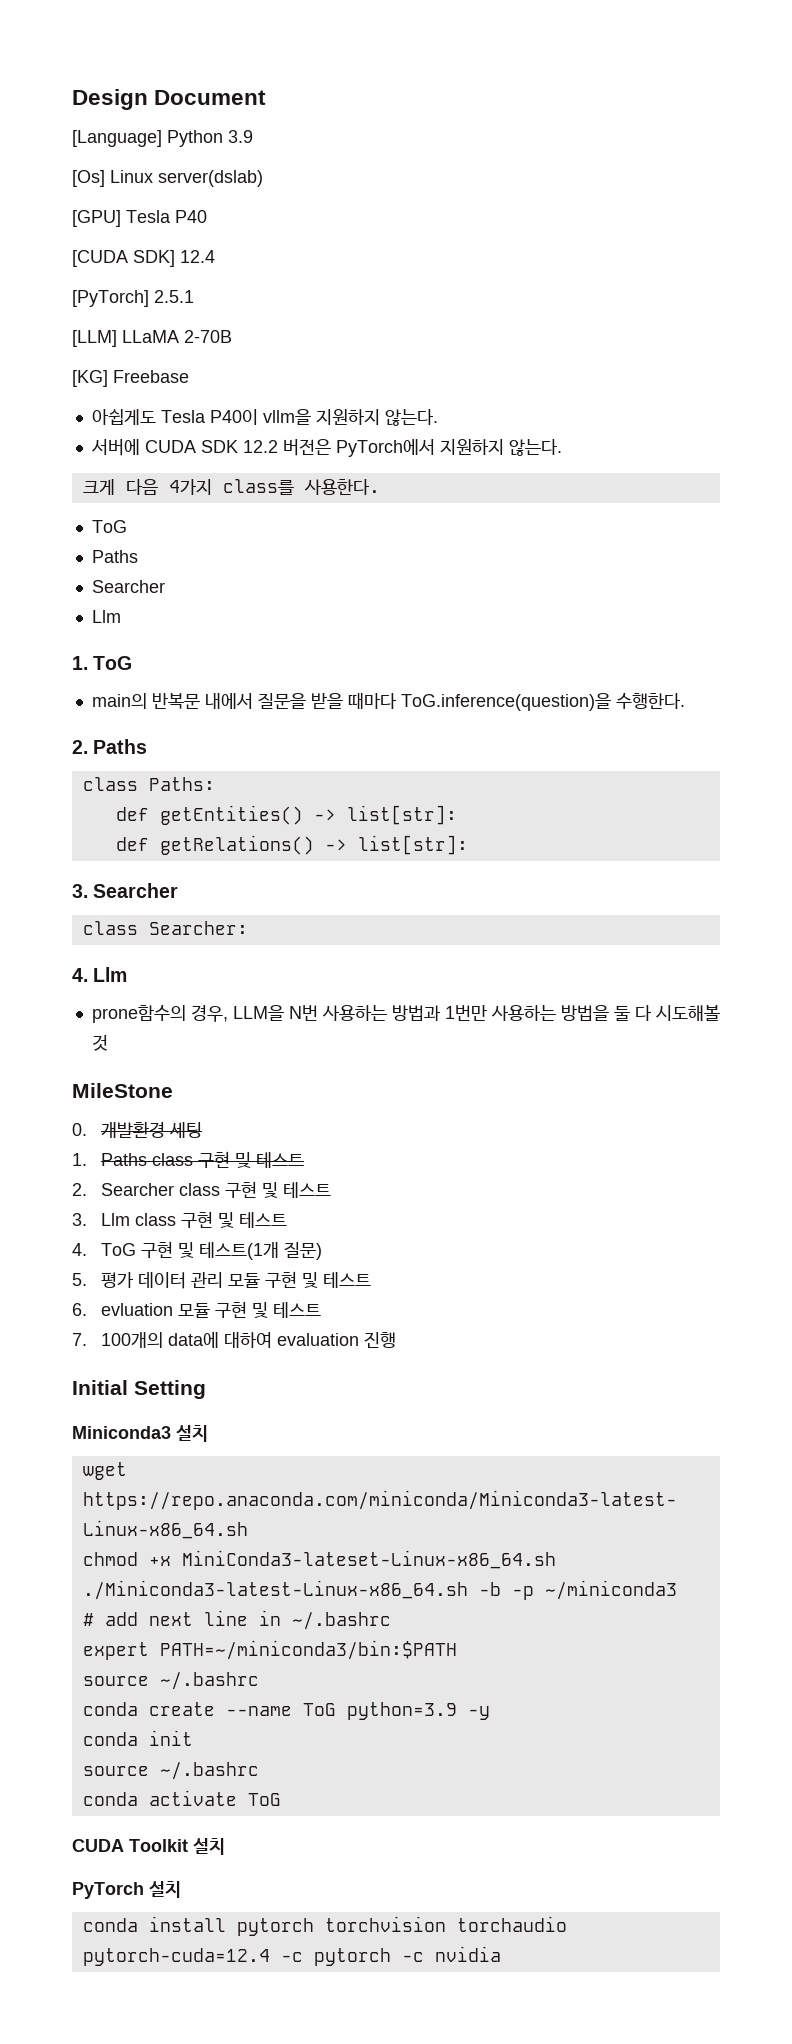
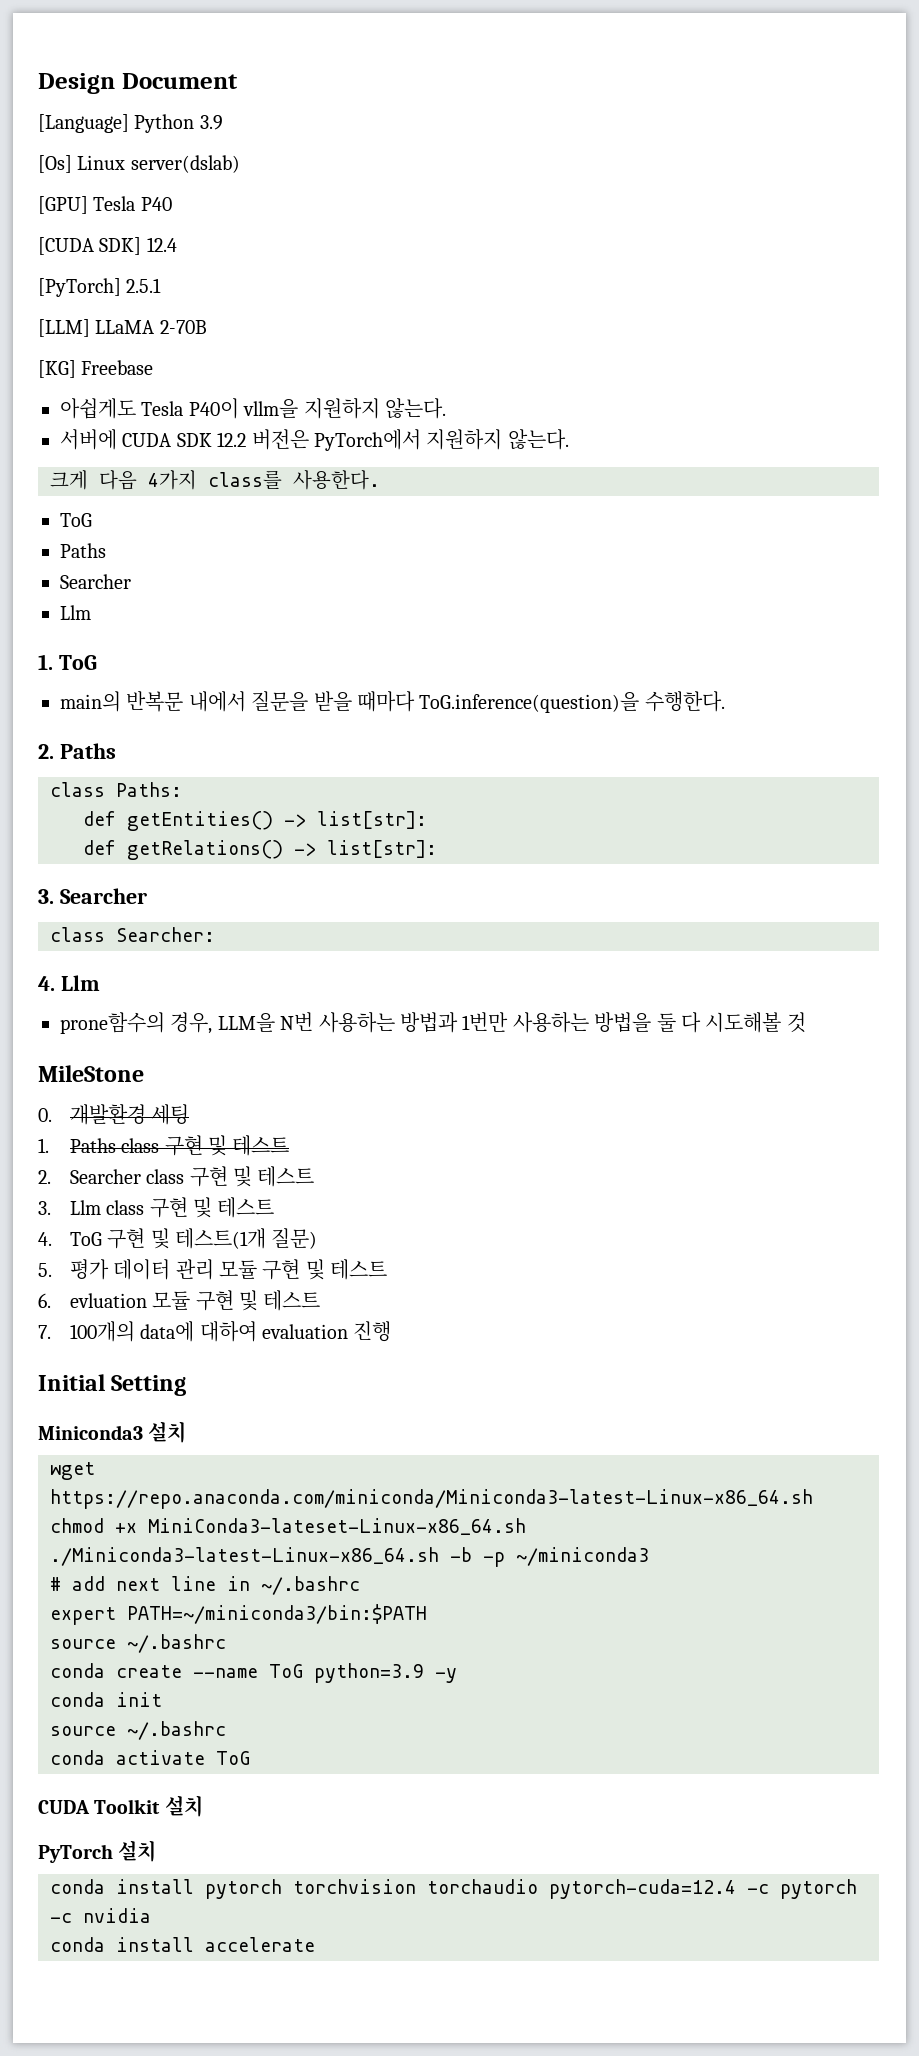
(501, 1954) none -> [50,1937,315,1952] // conda install accelerate

